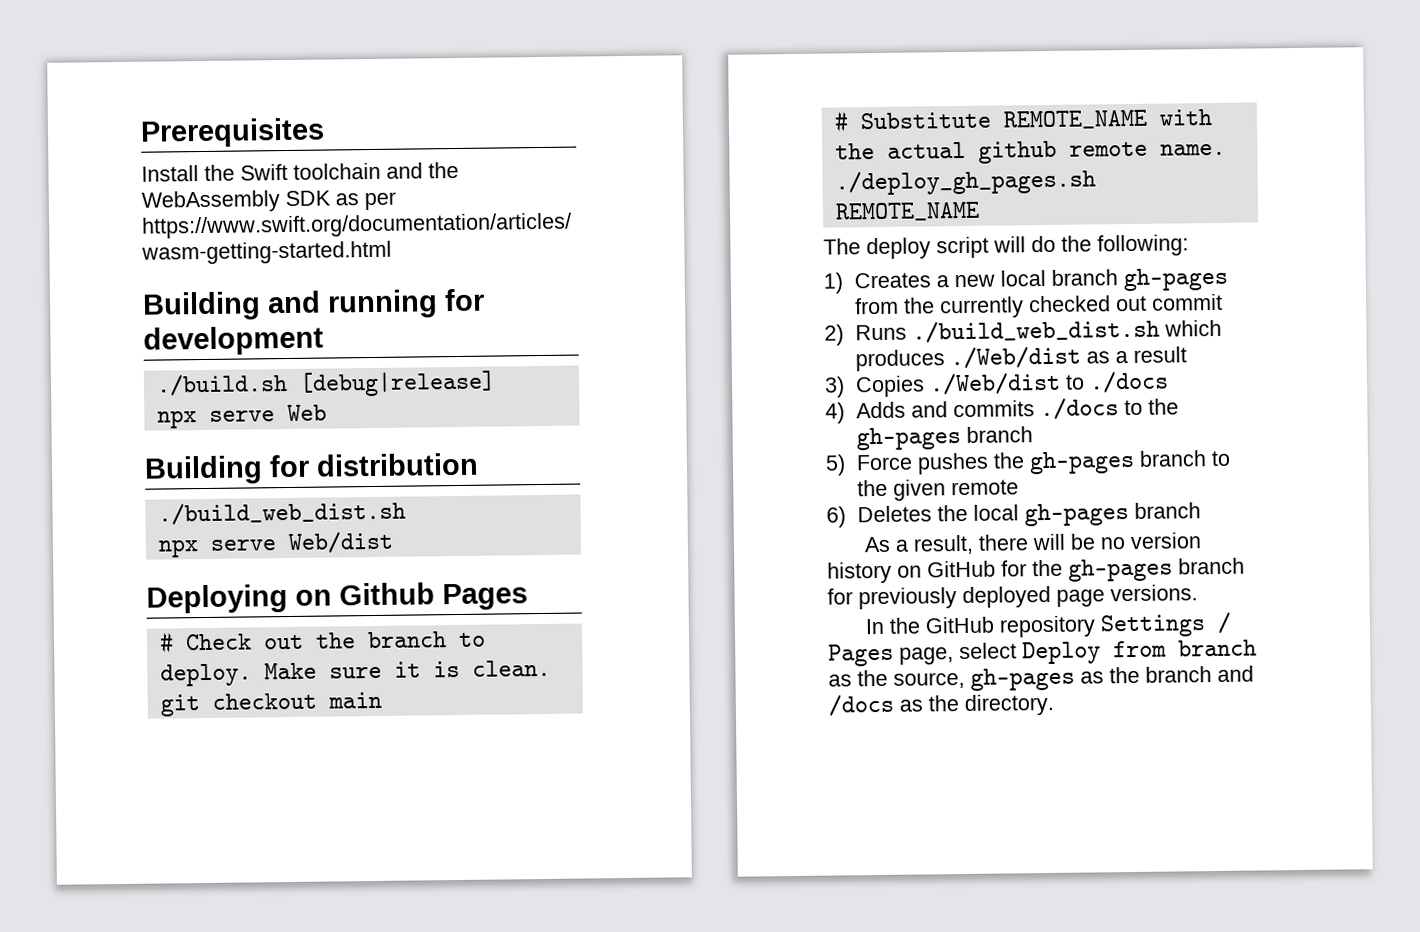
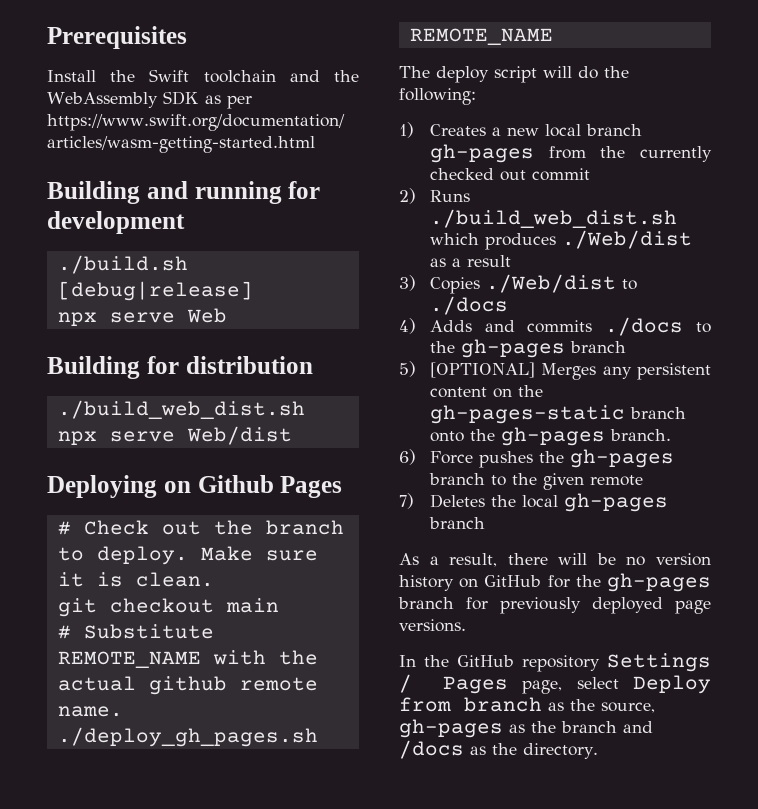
(846, 465) none -> [429,362,711,380] [429,385,543,398] [429,405,686,424] [429,427,671,446] [399,449,416,465] [OPTIONAL] Merges any persistent content on the gh-pages-static branch onto the gh-pages branch. // 6)
[826,506,846,528] 6) -> [399,493,414,509] 7)

